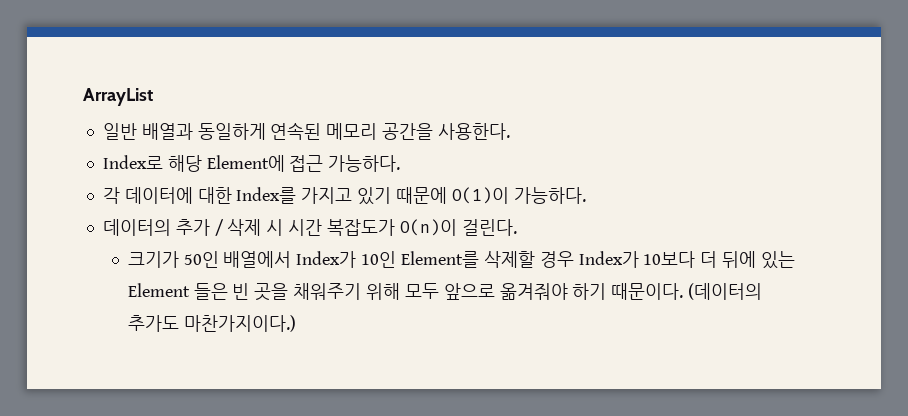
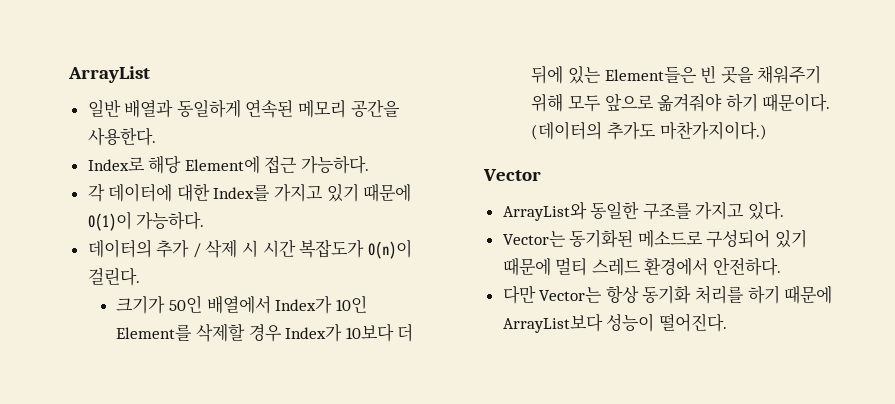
[127,283,228,300] Element 들은 -> [604,67,697,83] Element들은
(296, 323) none -> [483,169,541,181] [502,201,785,221] [502,229,808,248] [502,257,782,276] [502,285,833,304] [502,313,727,333] // Vector // ArrayList와 동일한 구조를 가지고 있다. // Vector는 동기화된 메소드로 구성되어 있기 때문에 멀티 스레드 환경에서 안전하다. // 다만 Vector는 항상 동기화 처리를 하기 때문에 ArrayList보다 성능이 떨어진다.

